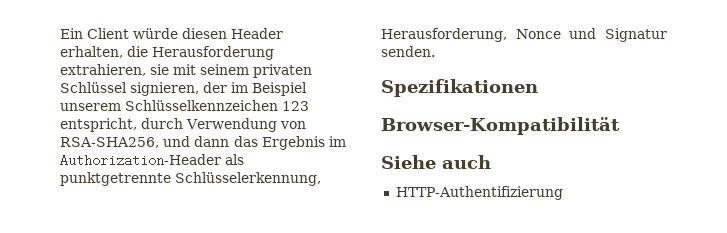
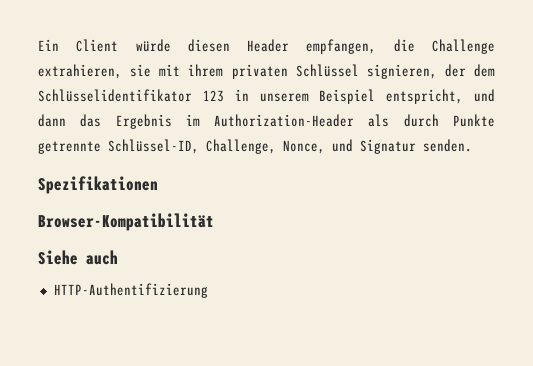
[60,46,274,60] erhalten, die Herausforderung -> [306,39,495,54] empfangen, die Challenge
[200,64,249,75] seinem -> [188,64,224,77] ihrem
[231,82,307,96] [60,100,309,111] [60,118,306,132] [60,137,159,148] im Beispiel unserem Schlüsselkennzeichen 123 entspricht, durch Verwendung von RSA-SHA256, -> [474,64,495,77] [38,89,464,104] dem Schlüsselidentifikator 123 in unserem Beispiel entspricht,
[60,172,321,186] [381,28,561,42] punktgetrennte Schlüsselerkennung, Herausforderung, Nonce -> [403,114,495,127] [38,139,325,154] durch Punkte getrennte Schlüssel-ID, Challenge, Nonce,

